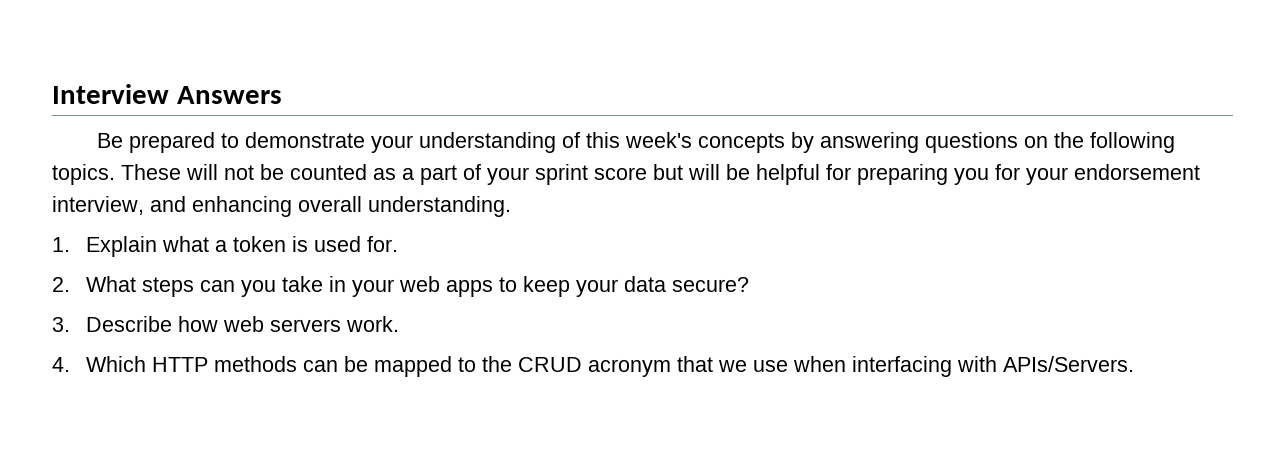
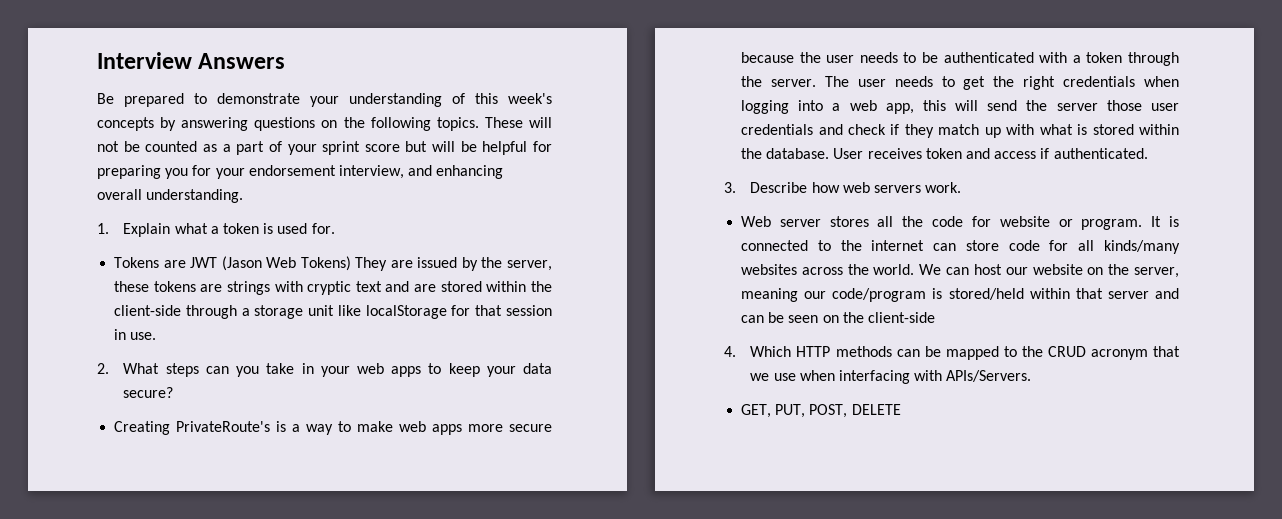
(399, 244) none -> [114,256,552,271] [114,281,552,295] [114,305,552,319] [114,329,157,340] // Tokens are JWT (Jason Web Tokens) They are issued by the server, these tokens are strings with cryptic text and are stored within the client-side through a storage unit like localStorage for that session in use.
(750, 284) none -> [114,421,552,435] [741,52,1179,66] [741,76,1179,90] [741,100,1179,114] [741,124,1179,138] [741,148,1148,159] // Creating PrivateRoute's is a way to make web apps more secure because the user needs to be authenticated with a token through the server. The user needs to get the right credentials when logging into a web app, this will send the server those user credentials and check if they match up with what is stored within the database. User receives token and access if authenticated.
(400, 324) none -> [741,216,1179,230] [741,240,1180,254] [741,264,1179,278] [741,288,1179,302] [741,312,935,323] // Web server stores all the code for website or program. It is connected to the internet can store code for all kinds/many websites across the world. We can host our website on the server, meaning our code/program is stored/held within that server and can be seen on the client-side
(1135, 364) none -> [741,404,901,418] // GET, PUT, POST, DELETE

